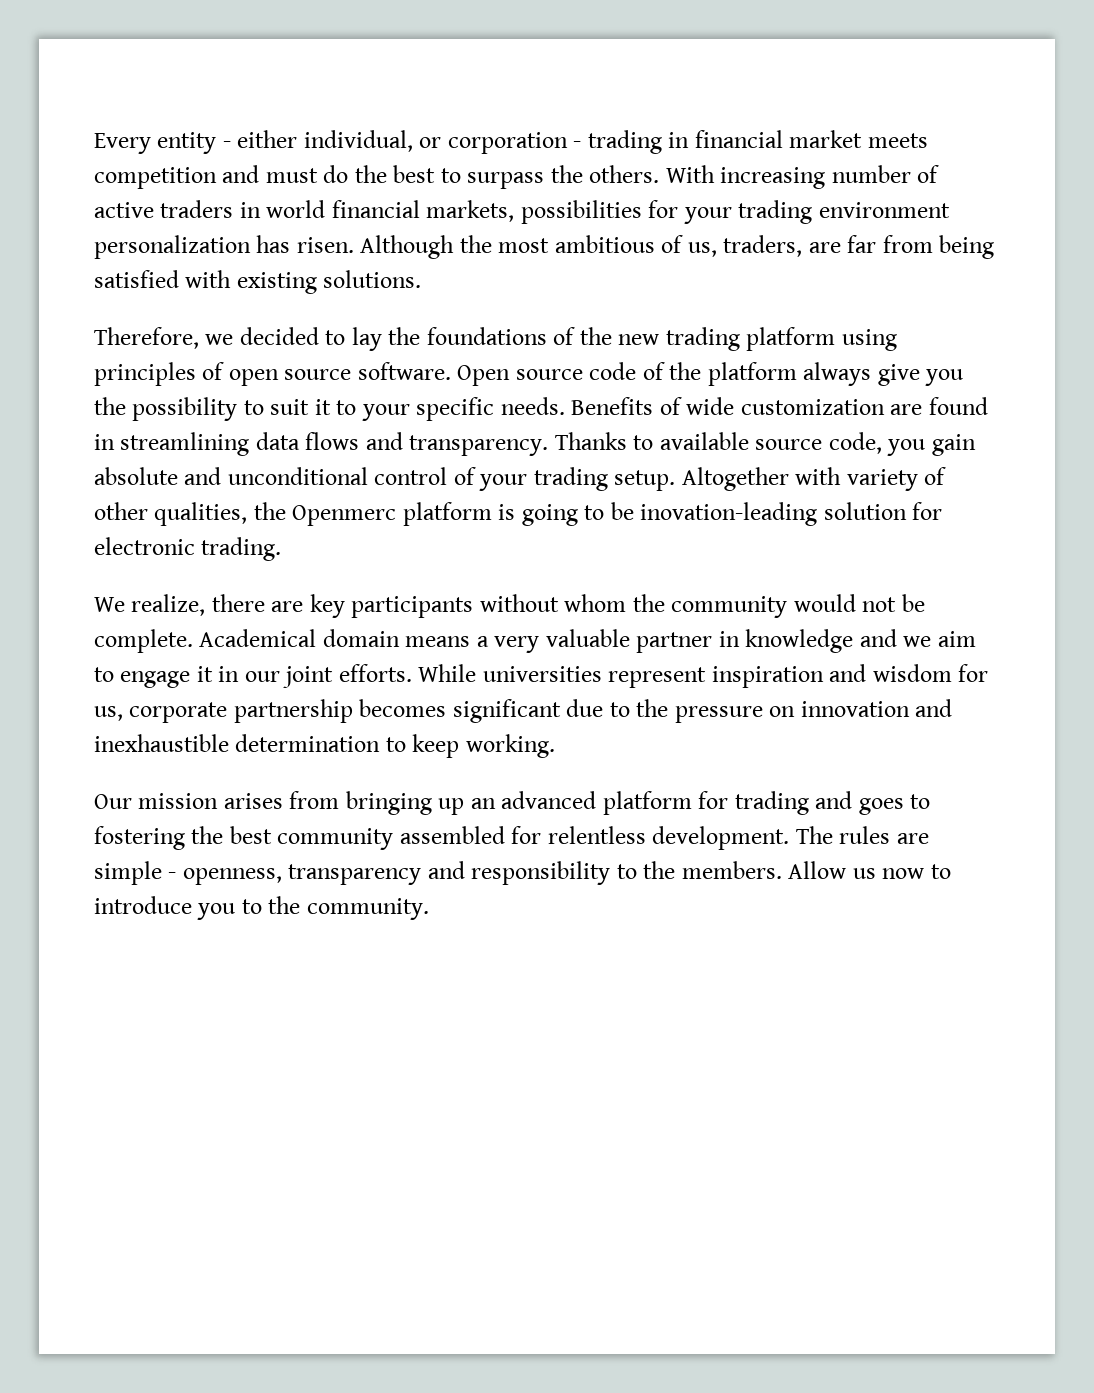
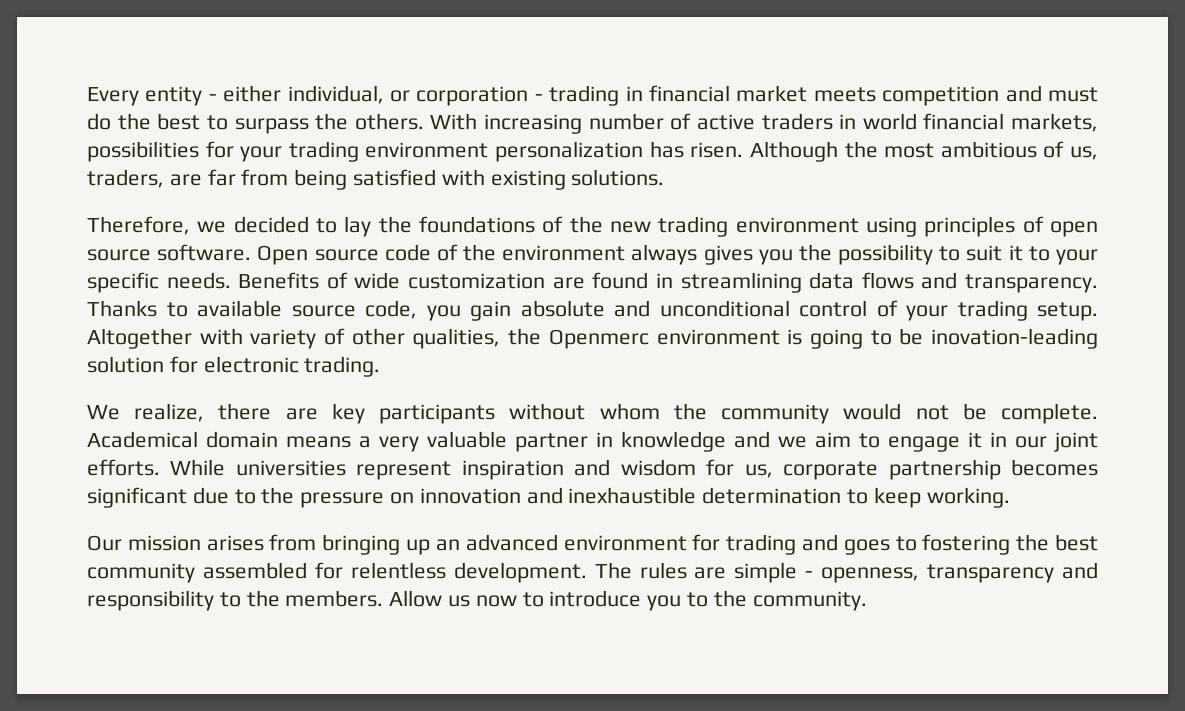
[746,327,836,351] platform -> [735,217,859,233] environment
[707,362,920,386] platform always give -> [502,244,753,265] environment always gives
[402,502,492,526] platform -> [656,329,780,345] environment
[602,791,692,815] platform -> [563,535,687,551] environment

